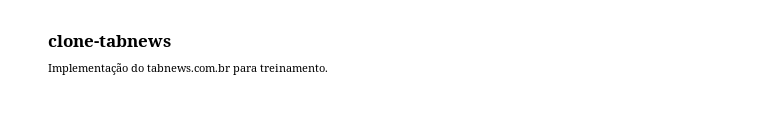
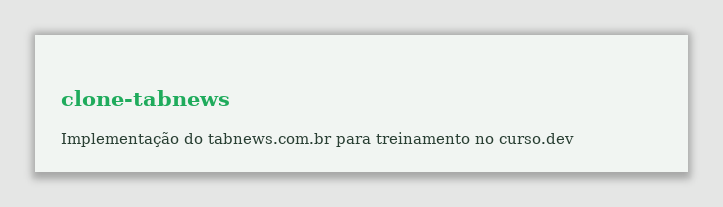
[260,64,328,72] treinamento. -> [376,132,574,144] treinamento no curso.dev

